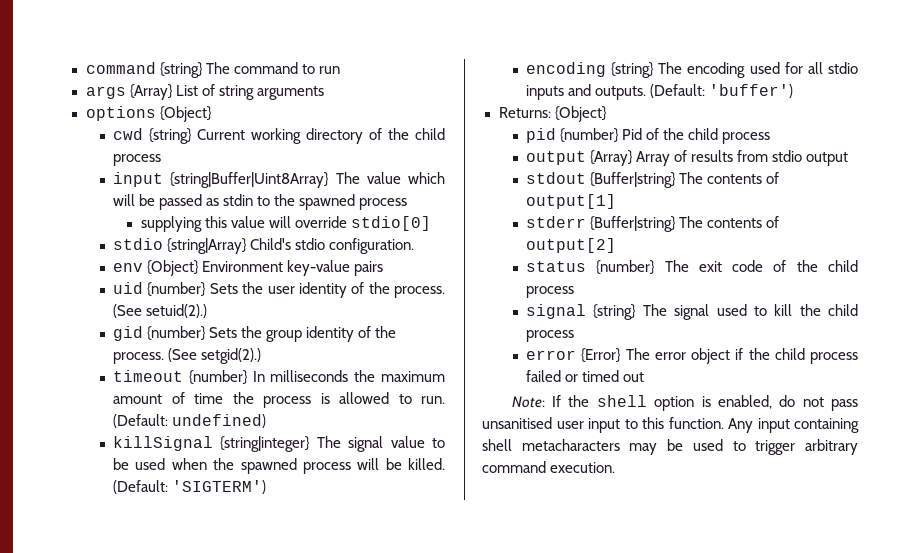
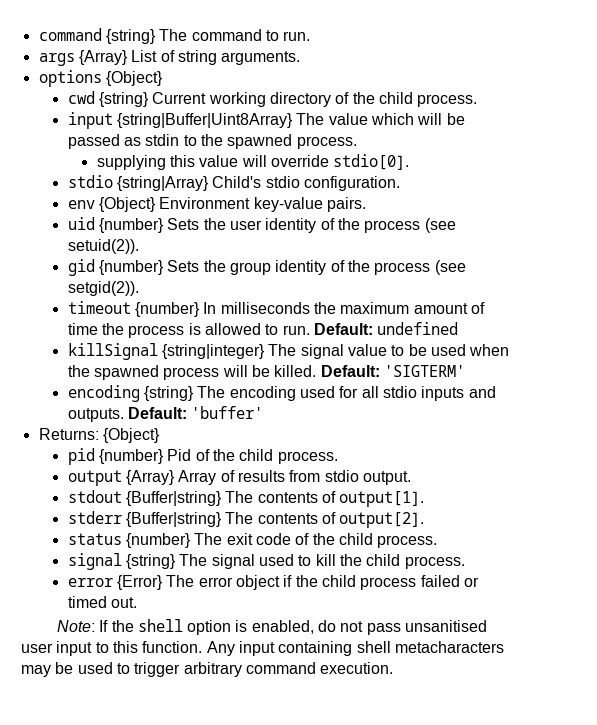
[318,66,340,74] run -> [283,31,311,41] run.
[256,86,324,100] arguments -> [221,51,301,65] arguments.
[113,154,162,166] process -> [417,94,478,107] process.
[359,198,408,210] process -> [296,136,357,149] process.
[350,216,431,231] stdio[0] -> [333,154,410,170] stdio[0].
[354,261,384,276] pairs -> [326,197,366,212] pairs.
[394,286,446,298] [113,304,208,318] process. (See setuid(2).) -> [364,218,456,233] [67,239,139,254] process (see setuid(2)).
[113,348,262,364] process. (See setgid(2).) -> [374,260,466,275] [67,281,139,296] process (see setgid(2)).
[113,414,267,428] (Default: undefined) -> [313,322,459,335] Default: undefined
[113,480,267,494] (Default: 'SIGTERM') -> [320,365,465,377] Default: 'SIGTERM'
[650,84,794,98] (Default: 'buffer') -> [128,406,264,419] Default: 'buffer'
[722,132,771,144] process -> [277,451,338,464] process.
[806,152,849,166] output -> [362,471,411,485] output.
[526,194,617,209] output[1] -> [339,491,425,507] output[1].
[526,238,617,253] output[2] -> [339,512,425,528] output[2].
[526,286,575,298] process -> [377,535,438,548] process.
[526,330,575,342] process -> [404,556,465,569] process.
[623,372,645,382] out -> [111,597,138,608] out.

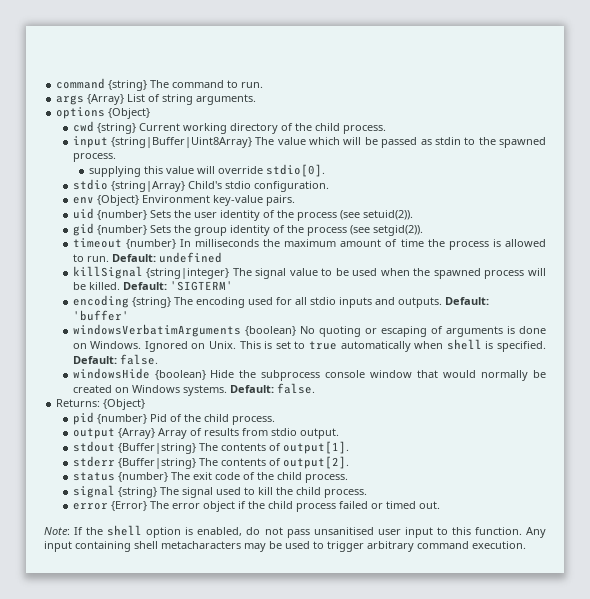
(264, 412) none -> [72,324,546,337] [72,339,547,352] [72,354,158,365] [72,368,546,381] [72,383,315,396] // windowsVerbatimArguments {boolean} No quoting or escaping of arguments is done on Windows. Ignored on Unix. This is set to true automatically when shell is specified. Default: false. // windowsHide {boolean} Hide the subprocess console window that would normally be created on Windows systems. Default: false.

